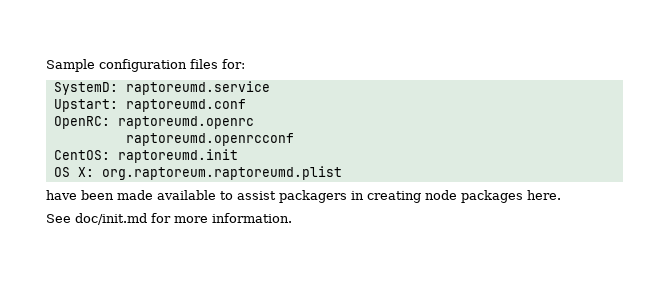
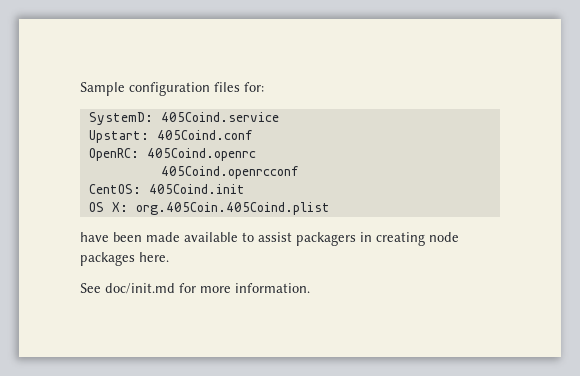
[125,81,270,95] raptoreumd.service -> [160,112,279,122] 405Coind.service
[125,99,246,112] raptoreumd.conf -> [156,130,252,140] 405Coind.conf
[117,116,254,129] [125,133,294,146] raptoreumd.openrc // raptoreumd.openrcconf -> [146,148,256,161] [160,166,298,179] 405Coind.openrc // 405Coind.openrcconf
[117,149,238,163] raptoreumd.init -> [148,184,245,194] 405Coind.init
[101,166,342,180] org.raptoreum.raptoreumd.plist -> [135,202,330,215] org.405Coin.405Coind.plist

